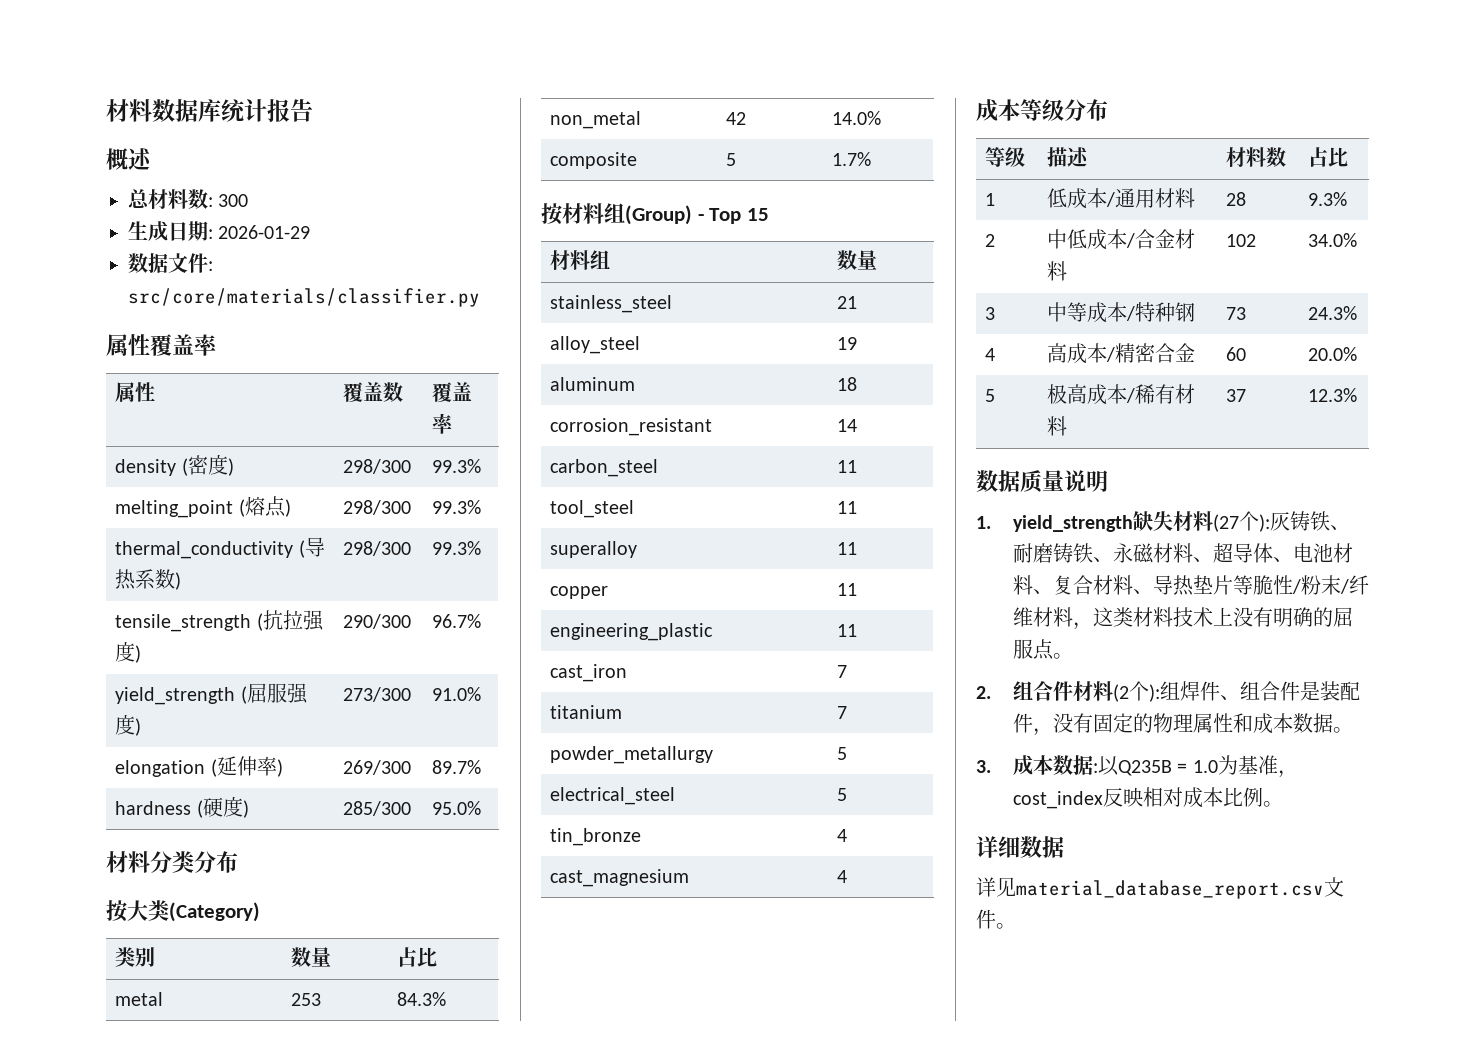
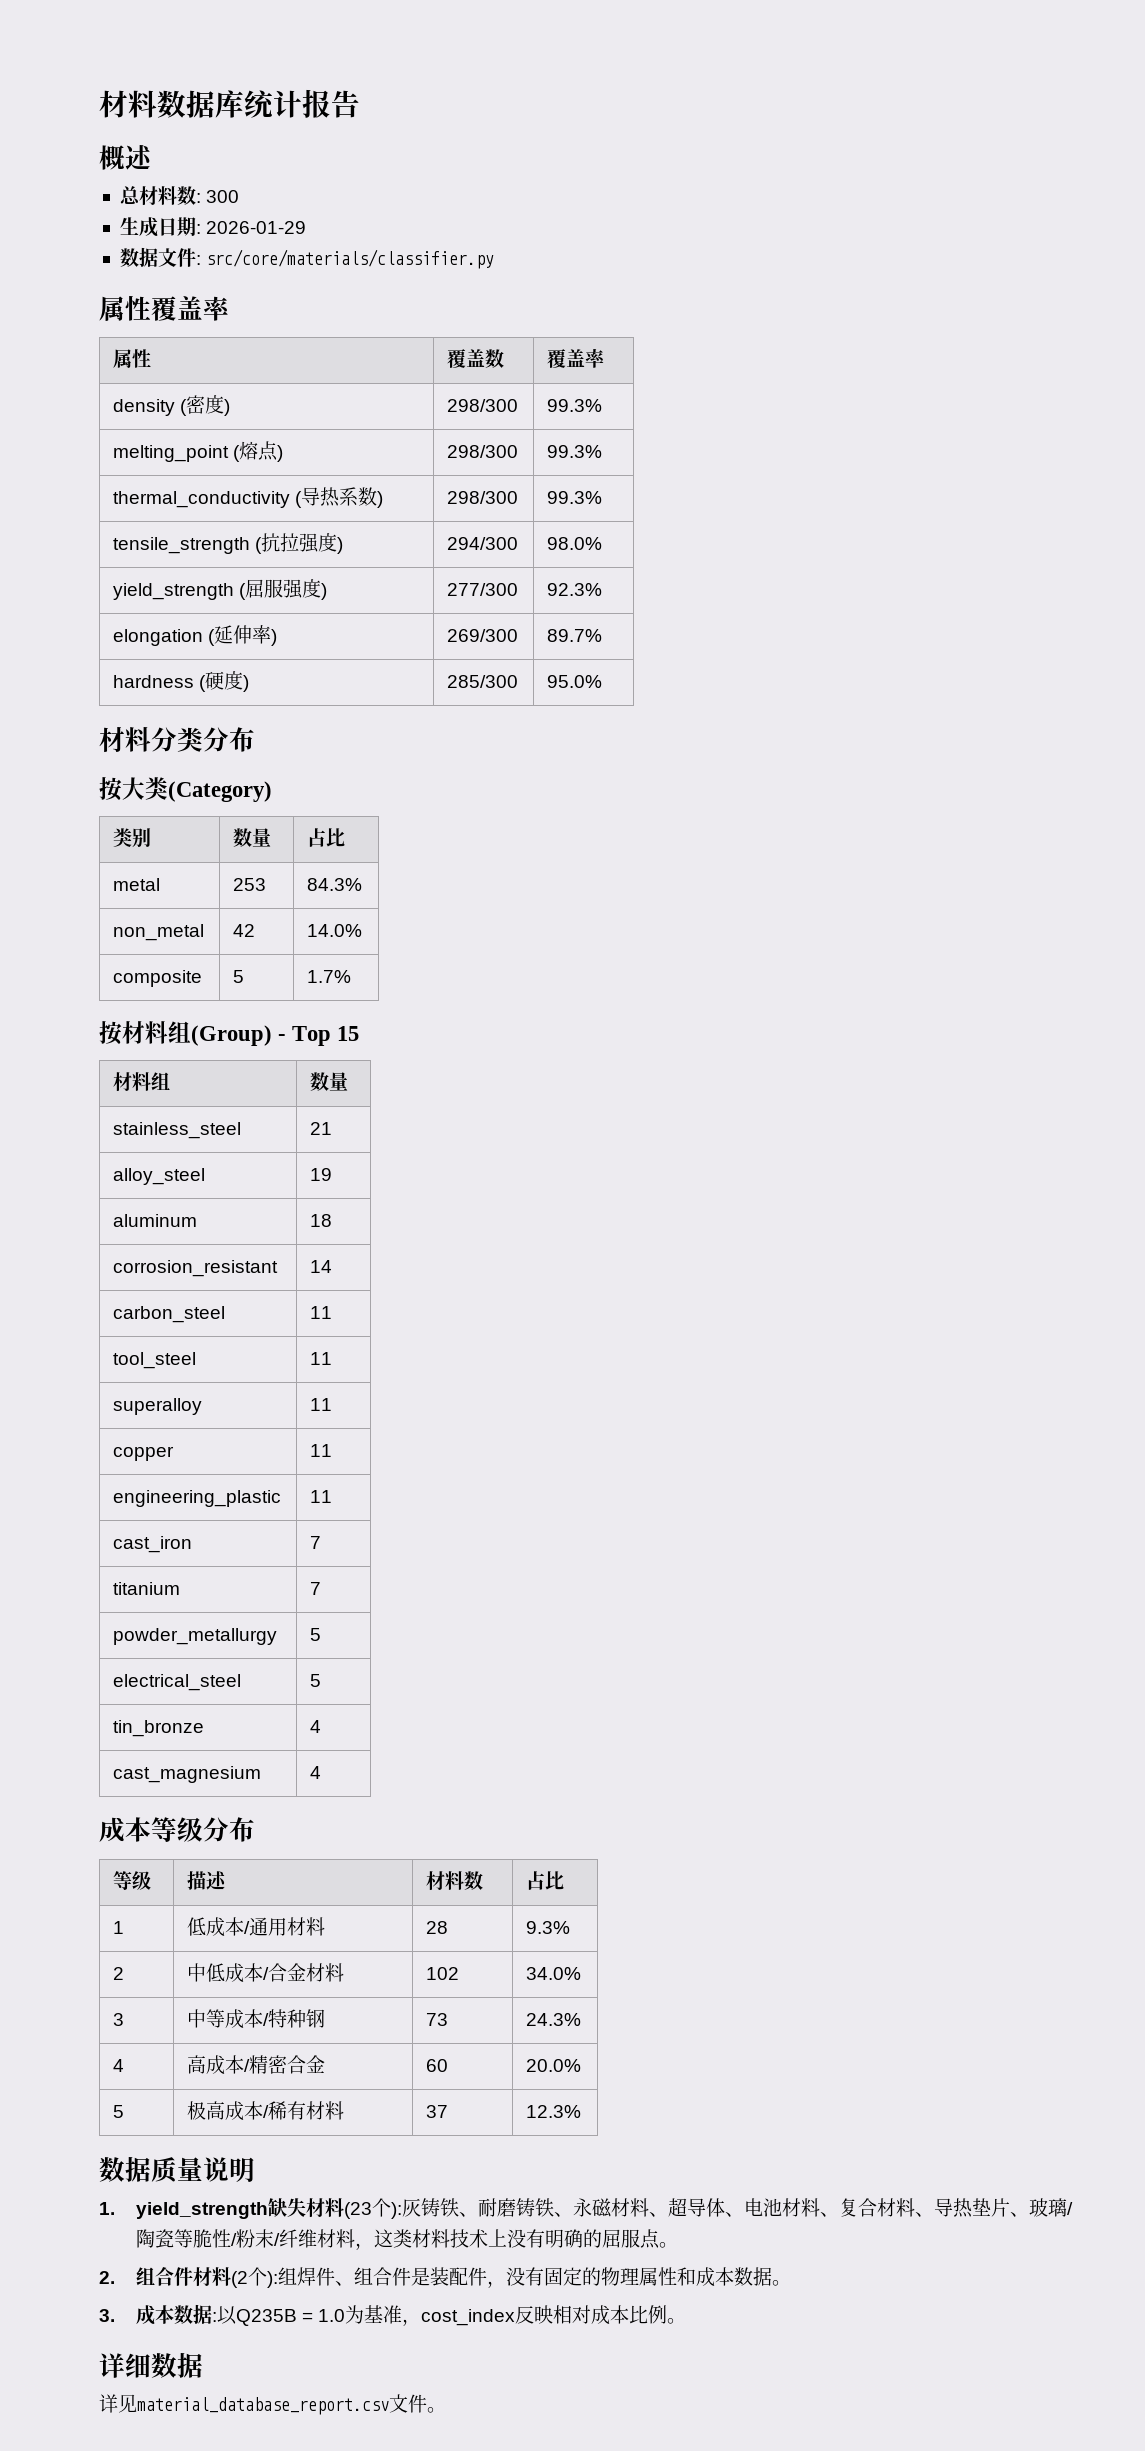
[343,614,412,629] [432,614,482,628] 290/300 | 96.7% -> [447,537,519,550] [547,537,603,550] 294/300 | 98.0%
[343,687,412,702] [432,687,482,701] 273/300 | 91.0% -> [447,583,519,596] [547,583,603,596] 277/300 | 92.3%
[1212,514,1239,532] (27 -> [344,2202,373,2219] (23
(1233, 585) none -> [1010,2198,1074,2217] [136,2229,175,2248] 、玻璃/陶瓷

